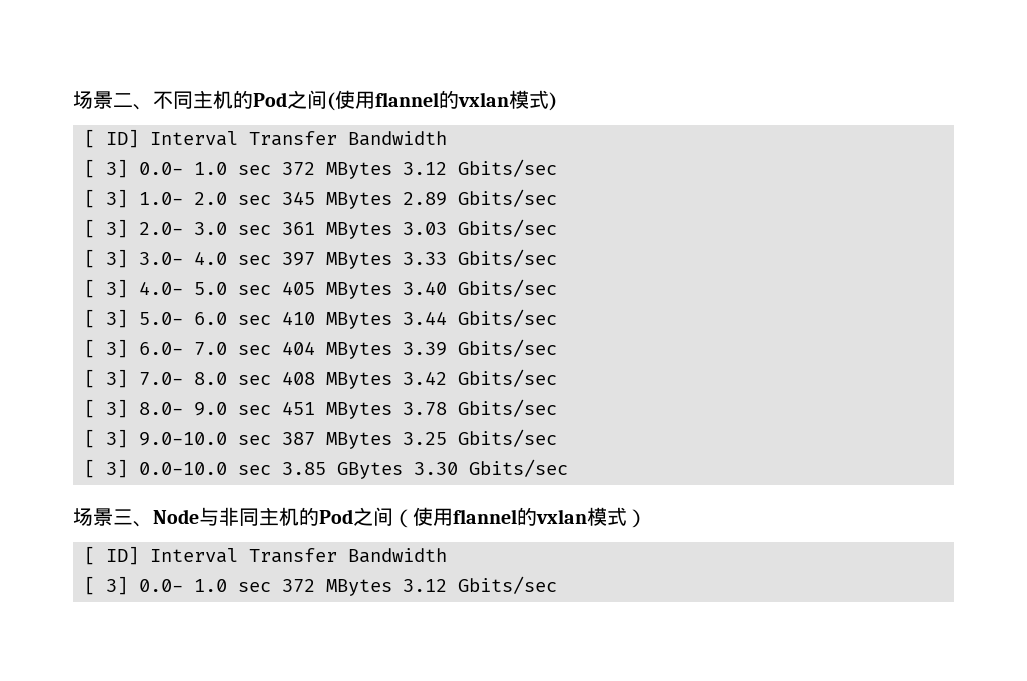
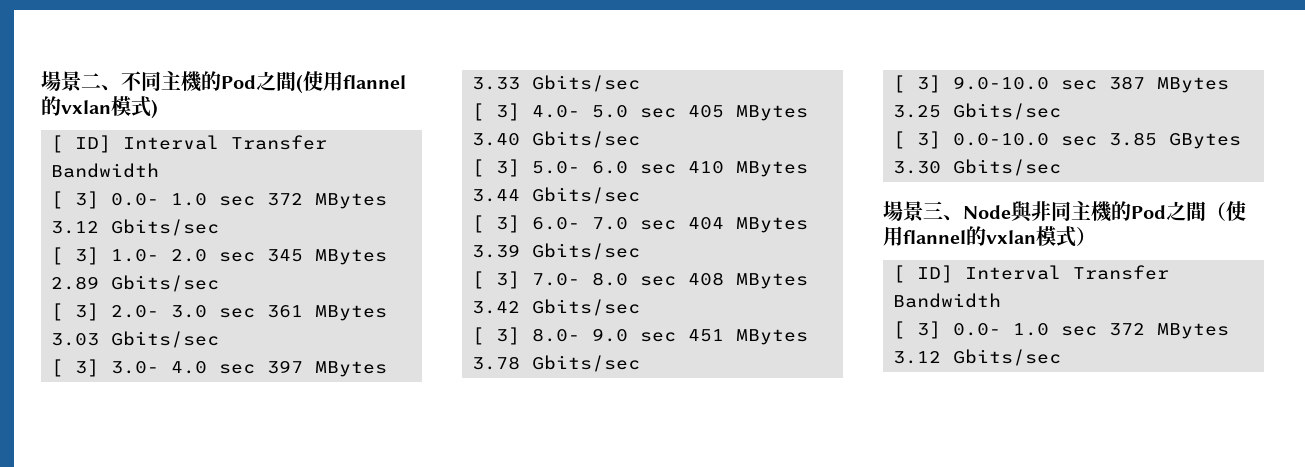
[73,91,93,109] 场 -> [41,71,61,91] 場
[213,90,327,109] 机的Pod之间 -> [181,71,296,92] 機的Pod之間
[73,508,93,526] 场 -> [883,201,903,221] 場
[199,507,393,526] 与非同主机的Pod之间 -> [1011,201,1206,223] 與非同主機的Pod之間

